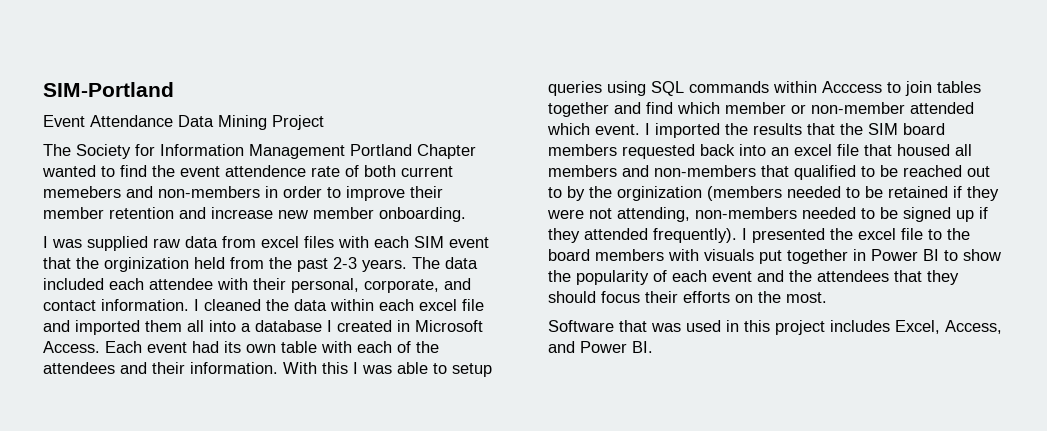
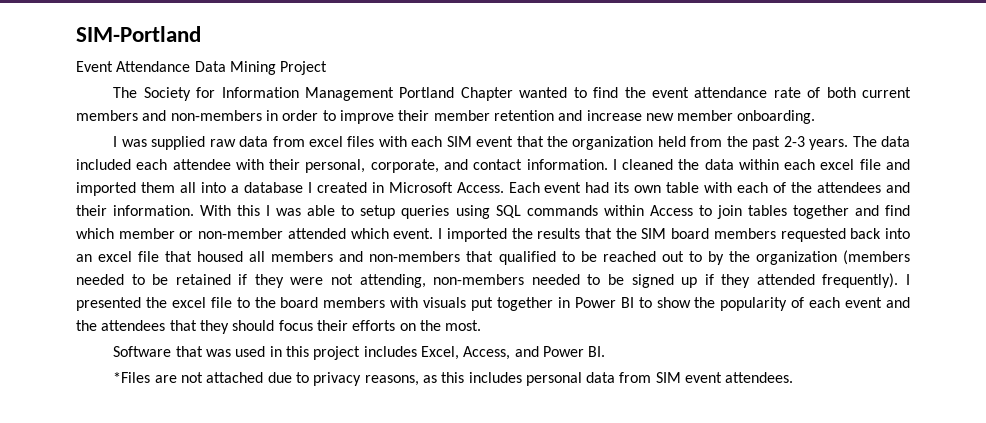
[225,165,306,177] attendence -> [694,87,768,98] attendance
[43,186,121,198] memebers -> [76,110,138,121] members
[104,257,189,272] orginization -> [572,136,654,150] organization
[822,81,882,93] Acccess -> [649,205,693,216] Access
[617,186,702,201] orginization -> [755,251,837,265] organization
(653, 347) none -> [113,372,794,386] // *Files are not attached due to privacy reasons, as this includes personal data from SIM event attendees.

